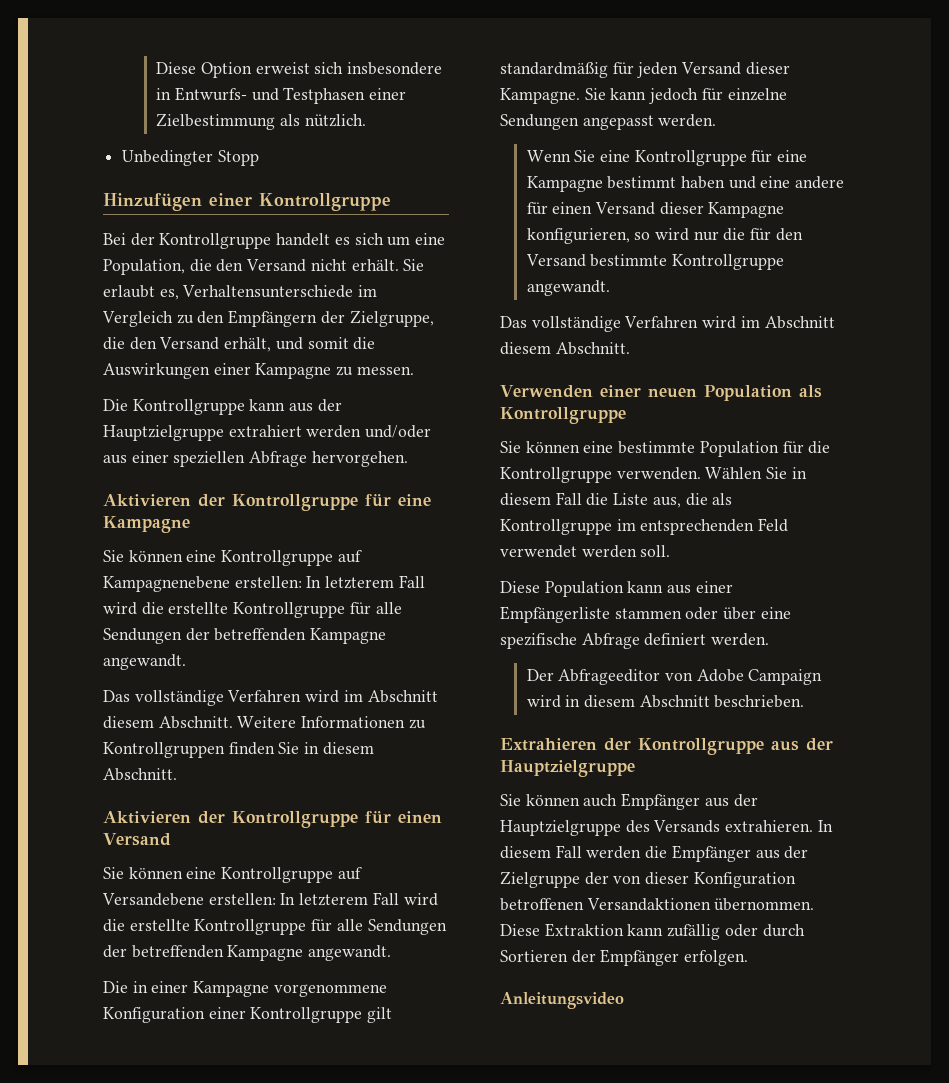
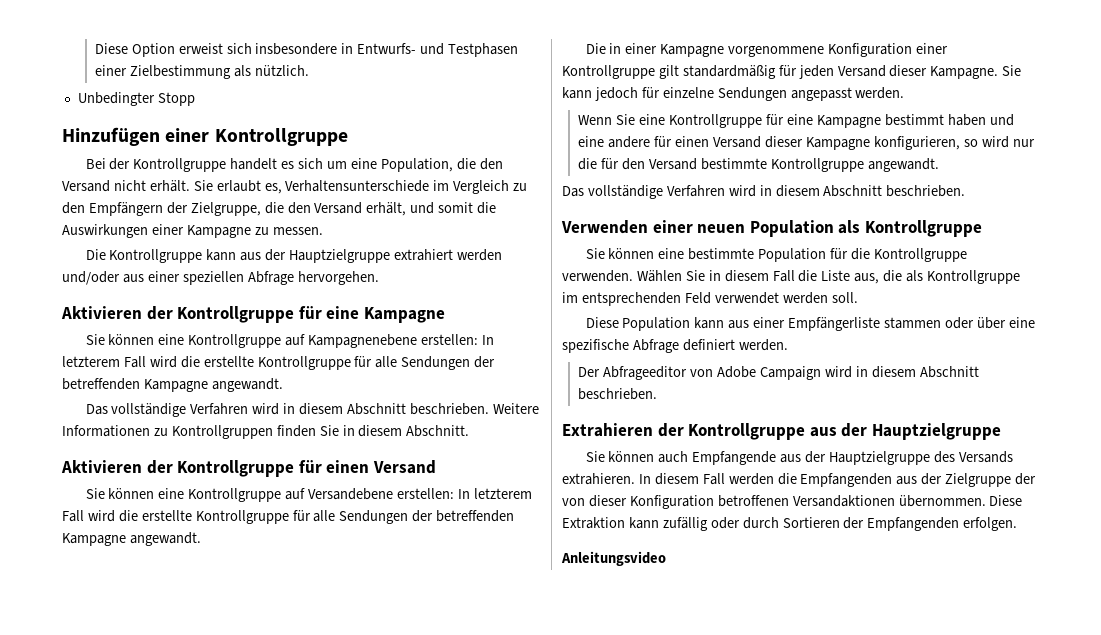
[343,690,438,703] [103,716,233,729] im Abschnitt diesem Abschnitt. -> [283,403,489,415] in diesem Abschnitt beschrieben.
[740,316,835,329] [500,342,630,355] im Abschnitt diesem Abschnitt. -> [759,185,966,197] in diesem Abschnitt beschrieben.
[621,793,701,810] Empfänger -> [692,451,777,465] Empfangende
[671,845,751,862] Empfänger -> [800,473,893,487] Empfangenden
[600,949,680,966] Empfänger -> [867,517,960,531] Empfangenden

